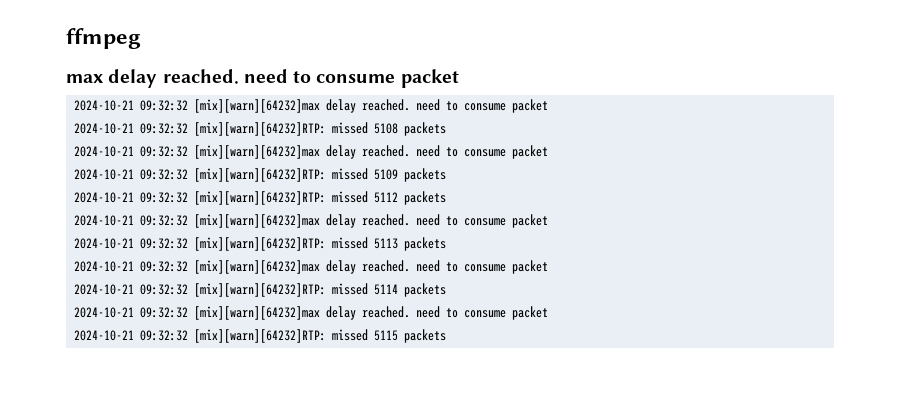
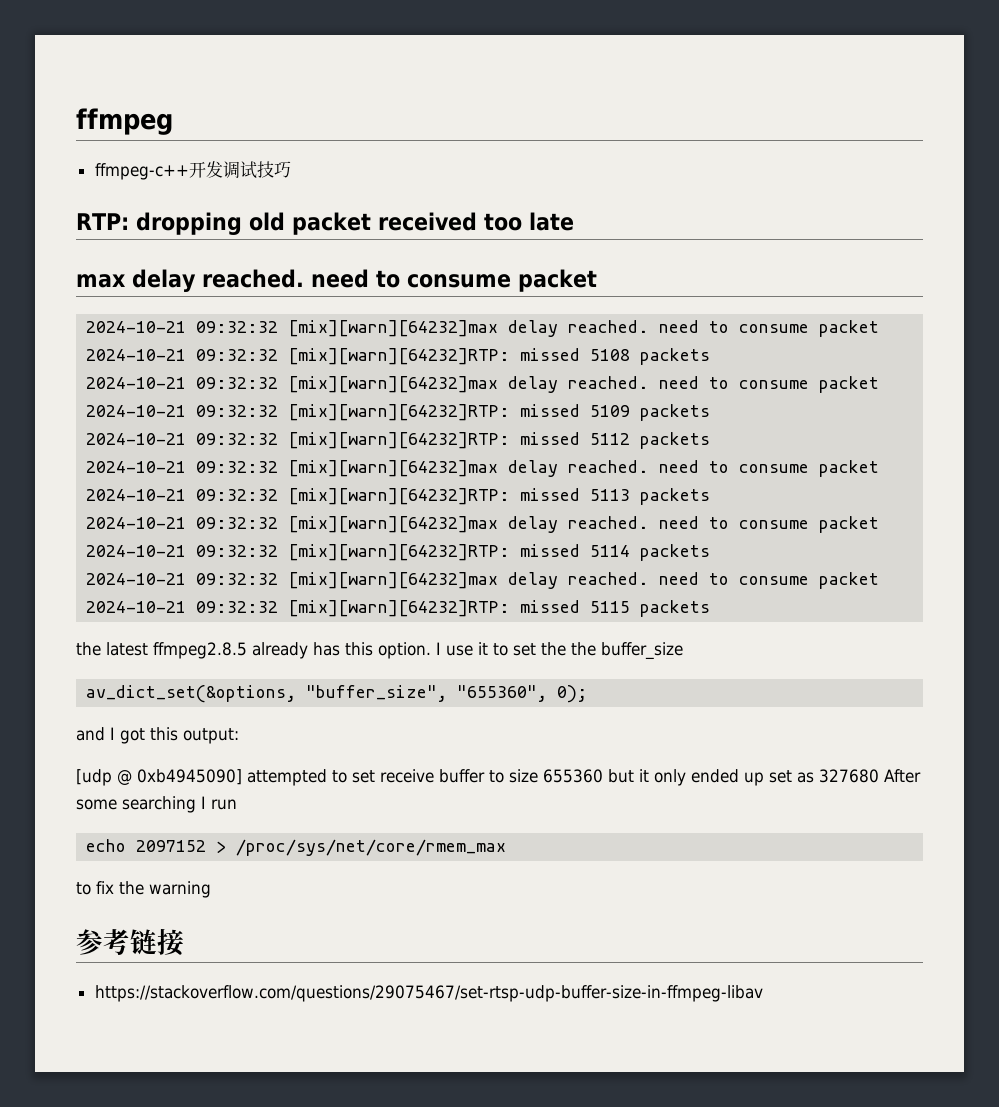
(141, 38) none -> [94,161,291,180] [76,212,574,235] // ffmpeg-c++开发调试技巧 // RTP: dropping old packet received too late
(446, 336) none -> [76,642,683,660] [86,685,588,703] [76,727,239,744] [76,769,921,786] [76,796,237,813] [86,839,507,856] [76,881,211,898] [76,928,184,956] [94,985,763,1002] // the latest ffmpeg2.8.5 already has this option. I use it to set the the buffer_size // av_dict_set(&options, "buffer_size", "655360", 0); // and I got this output: // [udp @ 0xb4945090] attempted to set receive buffer to size 655360 but it only ended up set as 327680 After some searching I run // echo 2097152 > /proc/sys/net/core/rmem_max // to fix the warning // 参考链接 // https://stackoverflow.com/questions/29075467/set-rtsp-udp-buffer-size-in-ffmpeg-libav

